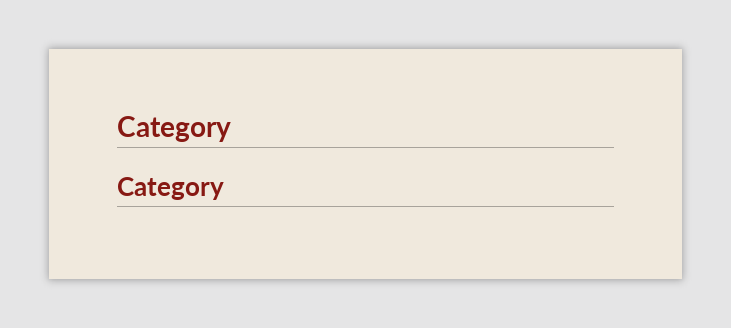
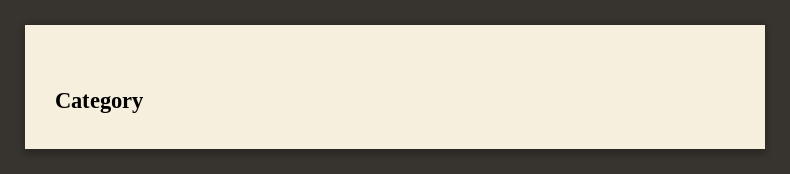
[117,116,231,142] [117,177,224,200] Category // Category -> [55,93,144,113] Category

